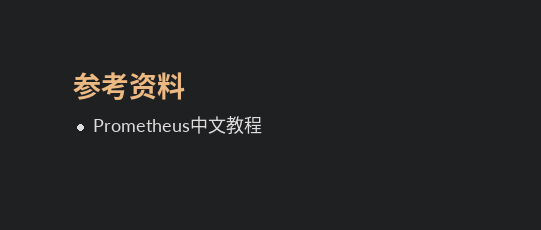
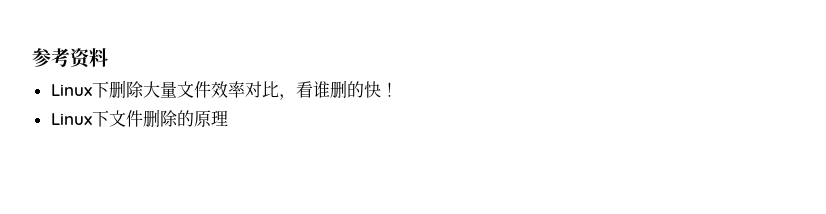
[92,116,262,135] Prometheus中文教程 -> [50,80,398,100] [50,109,228,127] Linux下删除大量文件效率对比，看谁删的快！ // Linux下文件删除的原理

